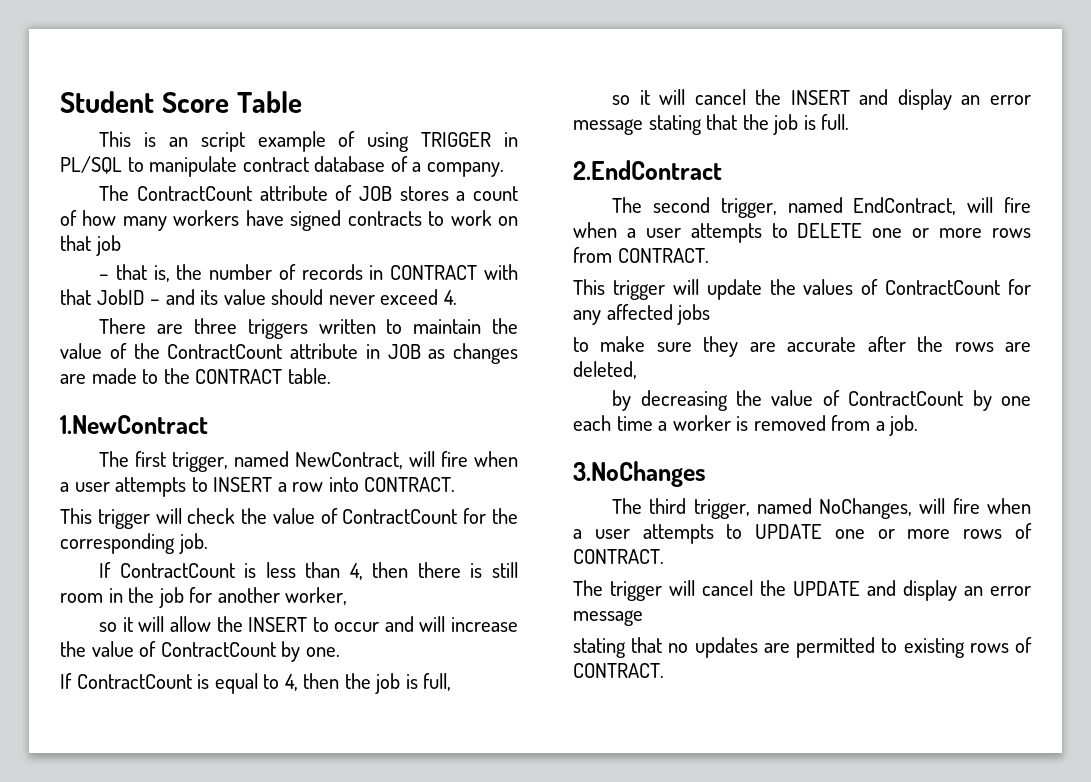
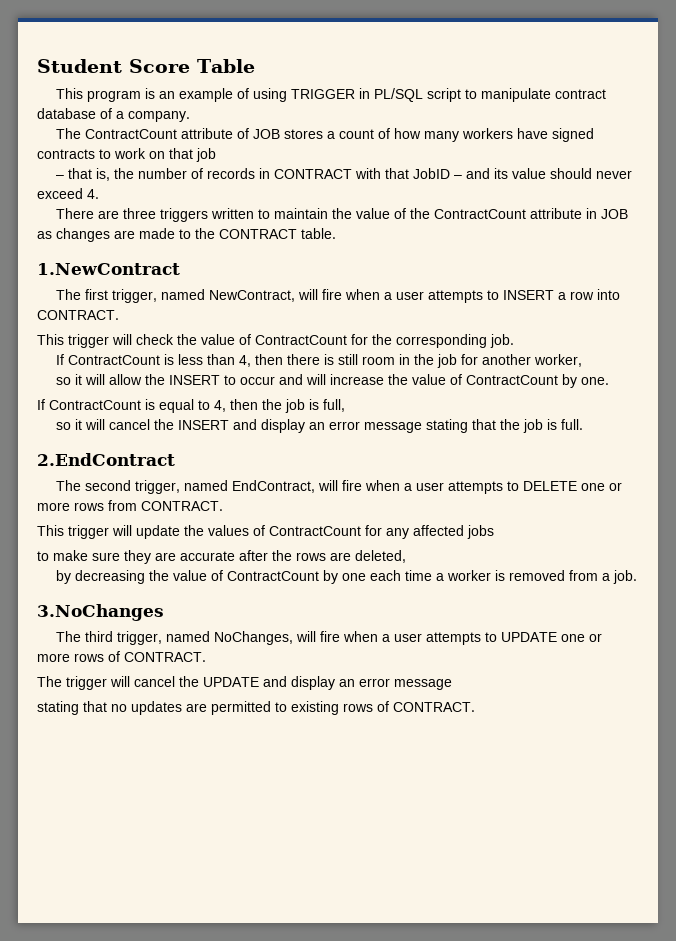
(132, 139) none -> [87,90,142,102] program
[200,132,245,152] script -> (176, 95) none
(122, 165) none -> [427,88,462,102] script

